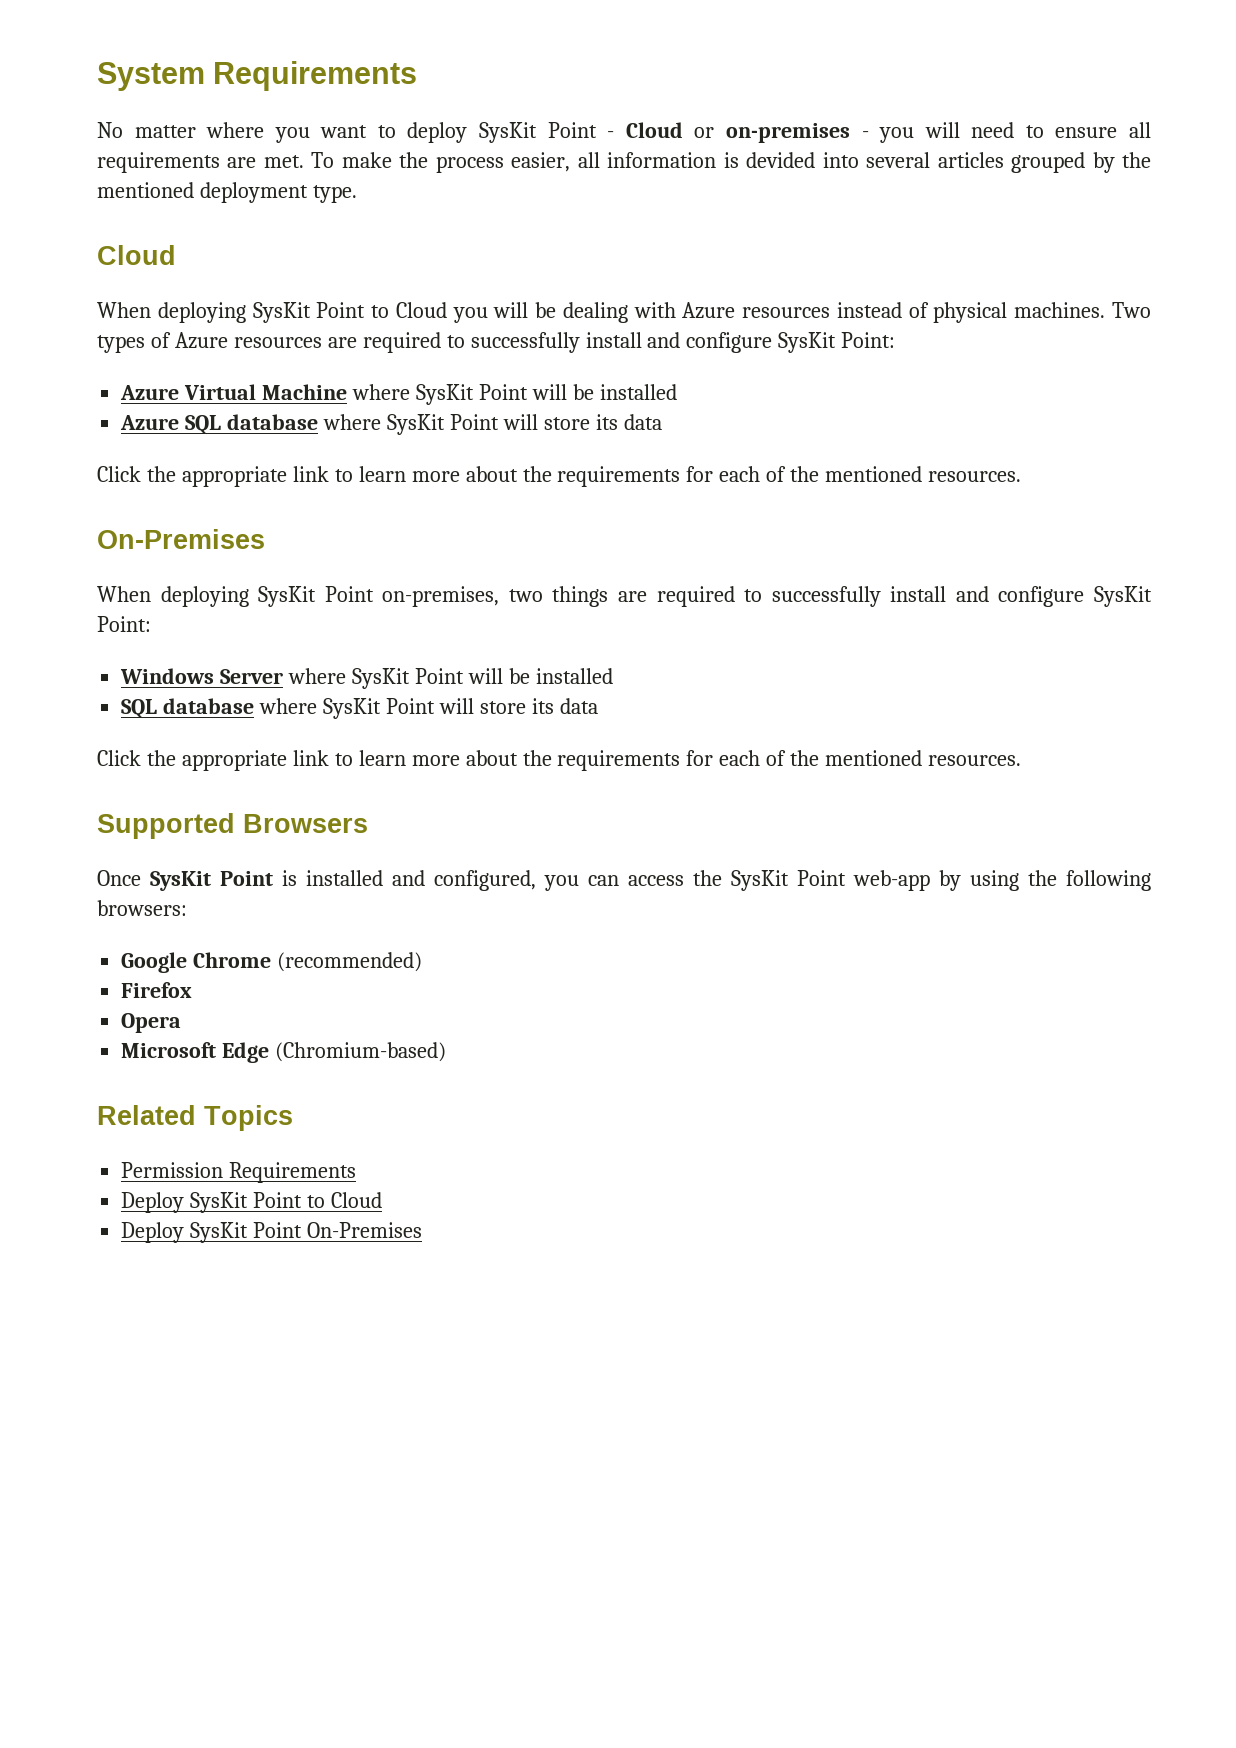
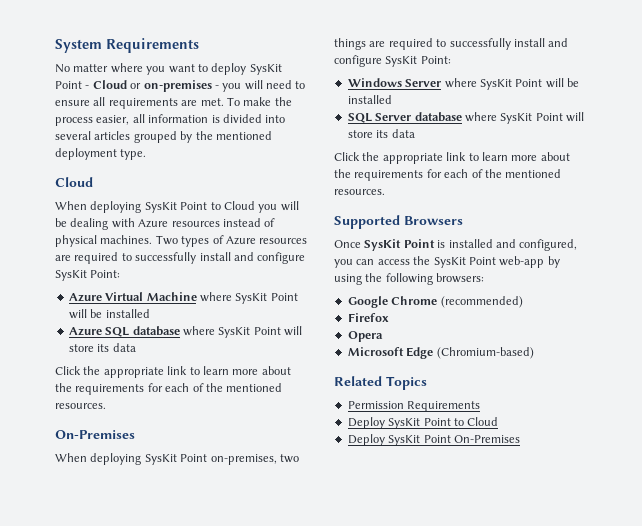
[746,152,816,168] devided -> [222,114,262,123] divided
(158, 709) none -> [375,113,412,121] Server

